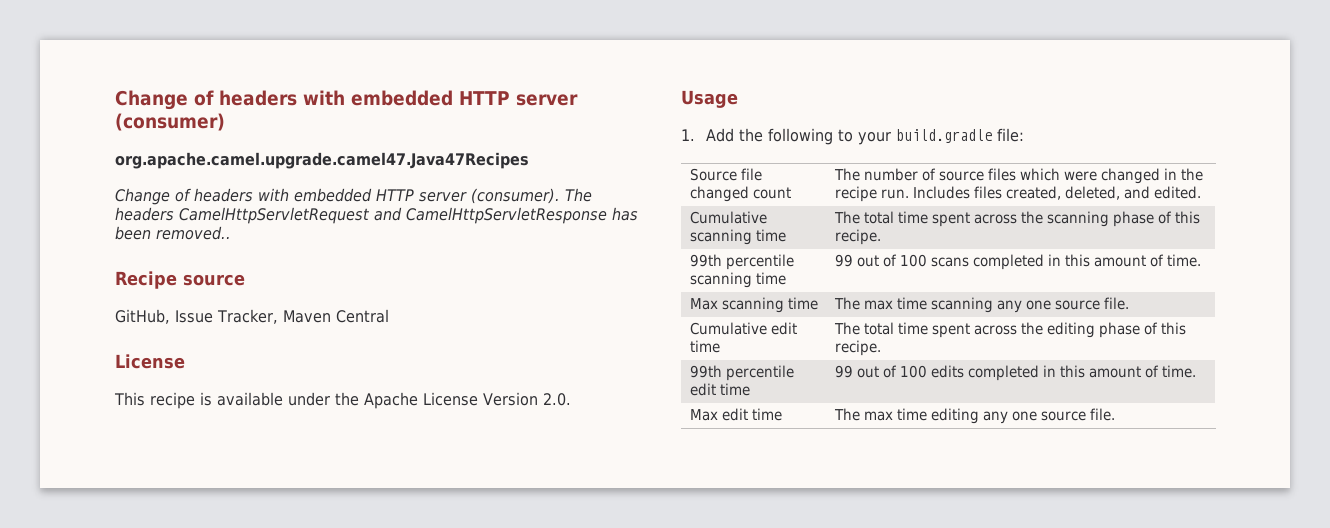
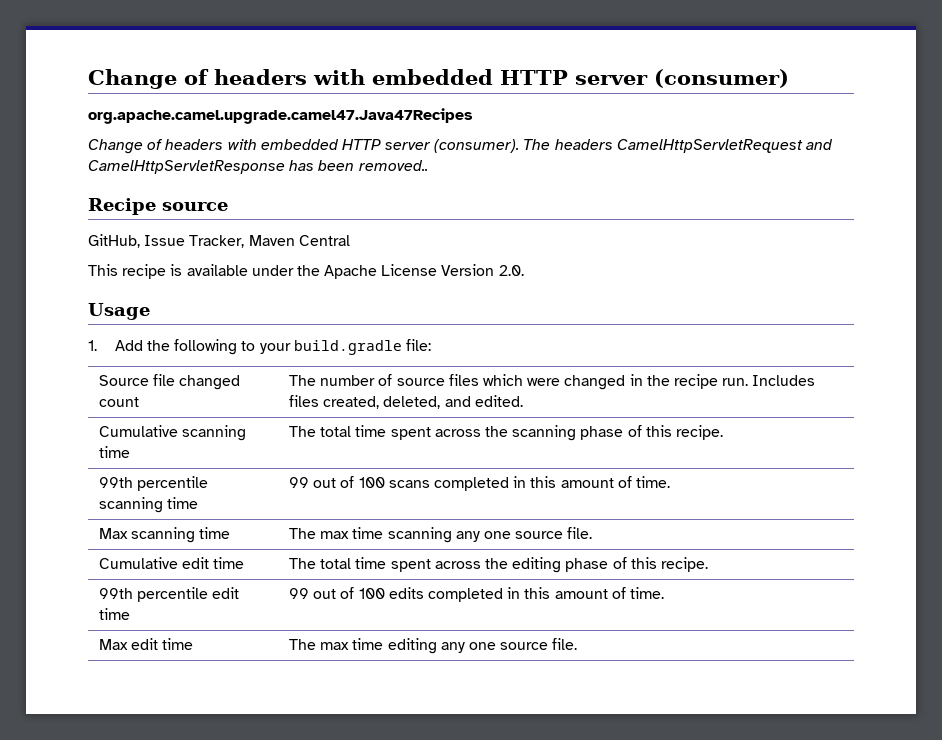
[115,354,185,369] // License -> (350, 240) none

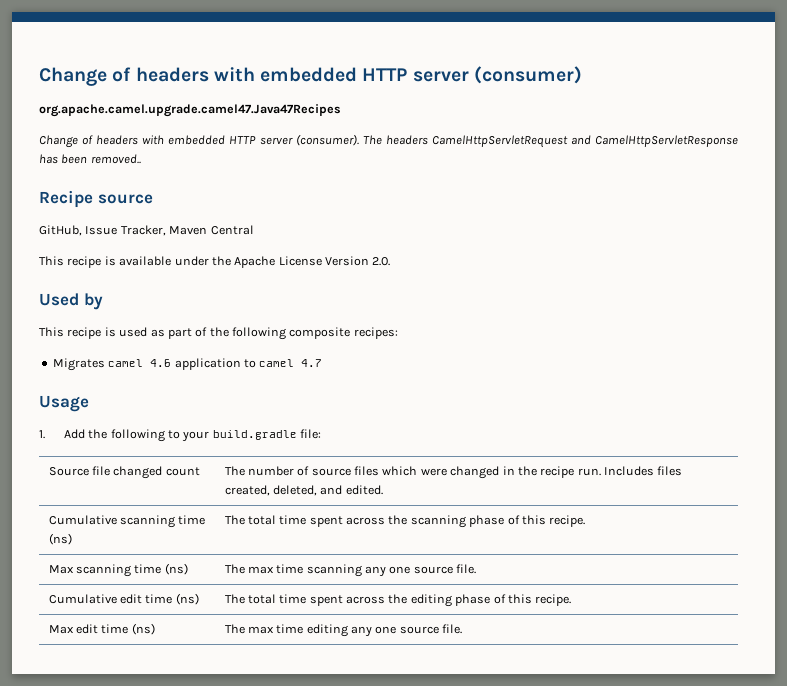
(524, 270) none -> [39,293,103,310] [39,327,398,340] [52,358,323,371] // Used by // This recipe is used as part of the following composite recipes: // Migrates camel 4.6 application to camel 4.7
(131, 452) none -> [48,533,72,545] (ns)
[99,476,209,491] [99,497,199,513] [289,476,670,491] // 99th percentile scanning time | 99 out of 100 scans completed in this amount of time. -> (586, 521) none
(231, 533) none -> [164,563,188,575] (ns)
(245, 563) none -> [175,593,199,605] (ns)
[99,587,240,602] [99,608,131,620] [289,587,664,602] // 99th percentile edit time | 99 out of 100 edits completed in this amount of time. -> (572, 600) none
(194, 644) none -> [131,623,155,635] (ns)

